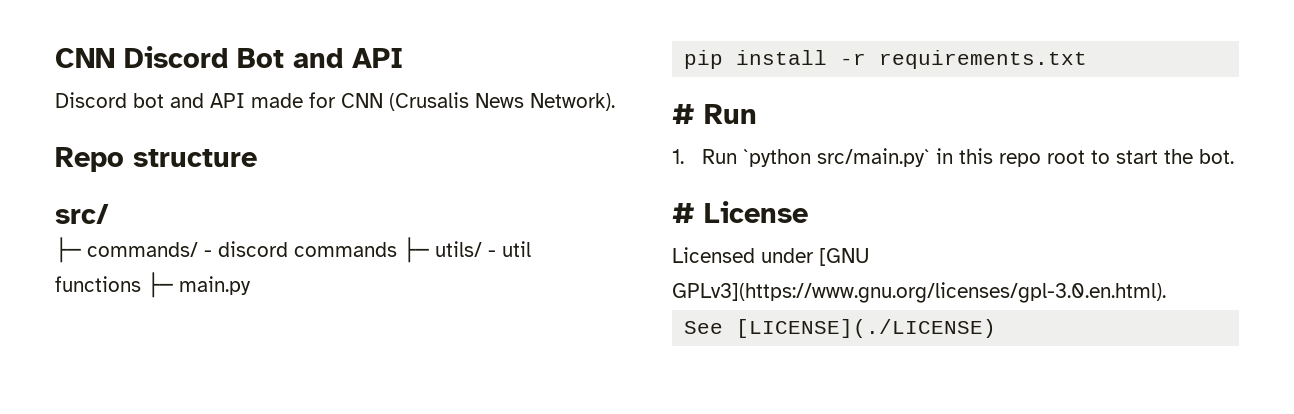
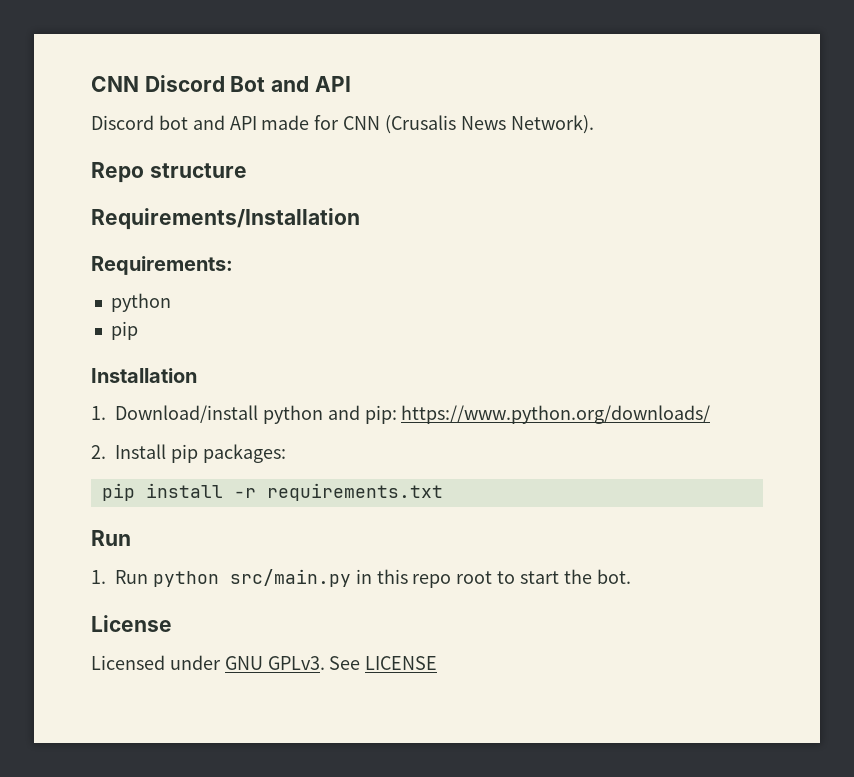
[55,204,109,224] [55,237,531,263] [55,272,251,298] src/ // ├─ commands/ - discord commands ├─ utils/ - util functions ├─ main.py -> [91,208,360,230] [91,256,233,275] [110,293,171,312] [110,321,138,340] [91,368,197,383] [91,405,711,424] [91,444,286,463] Requirements/Installation // Requirements: // python // pip // Installation // 1. Download/install python and pip: https://www.python.org/downloads/ // 2. Install pip packages:
[672,104,695,124] # -> (443, 492) none
[743,148,931,167] `python src/main.py` -> [152,569,351,587] python src/main.py
[672,203,695,223] # -> (631, 576) none
[819,248,869,266] [672,282,1166,303] [684,319,997,338] [GNU GPLv3](https://www.gnu.org/licenses/gpl-3.0.en.html). // See [LICENSE](./LICENSE) -> [224,656,438,670] GNU GPLv3. See LICENSE

